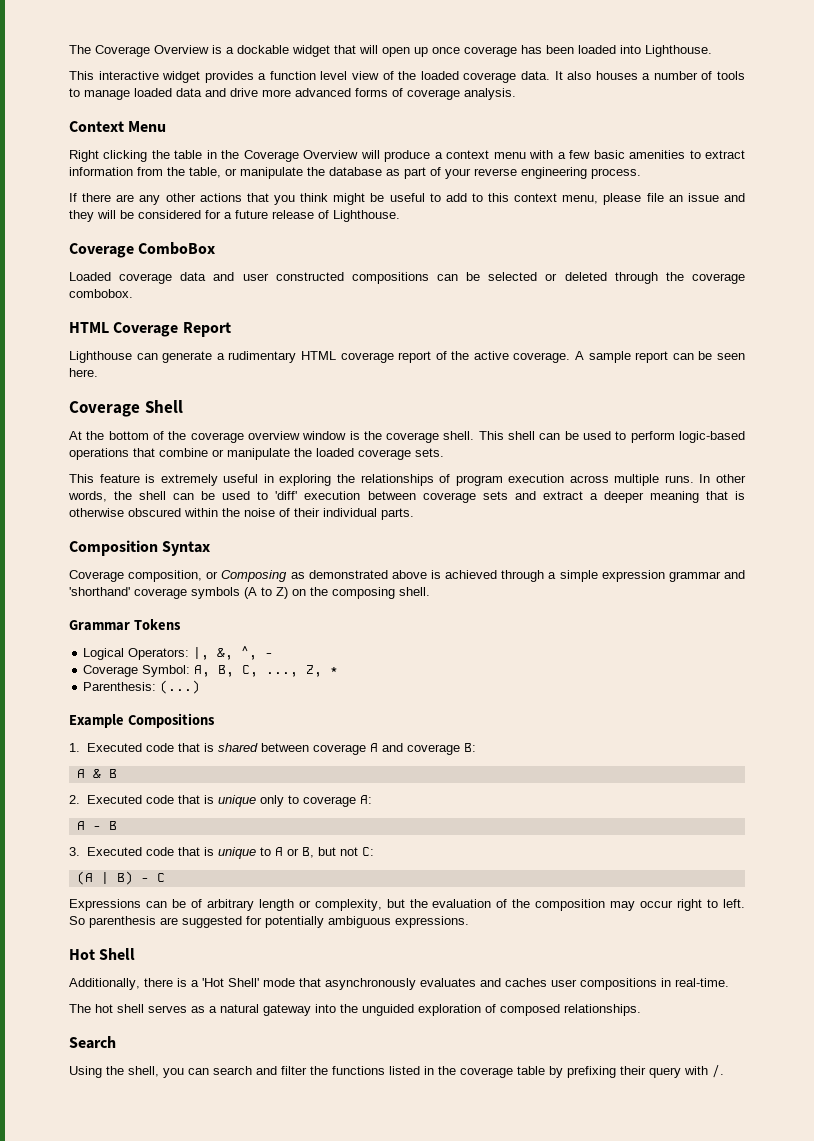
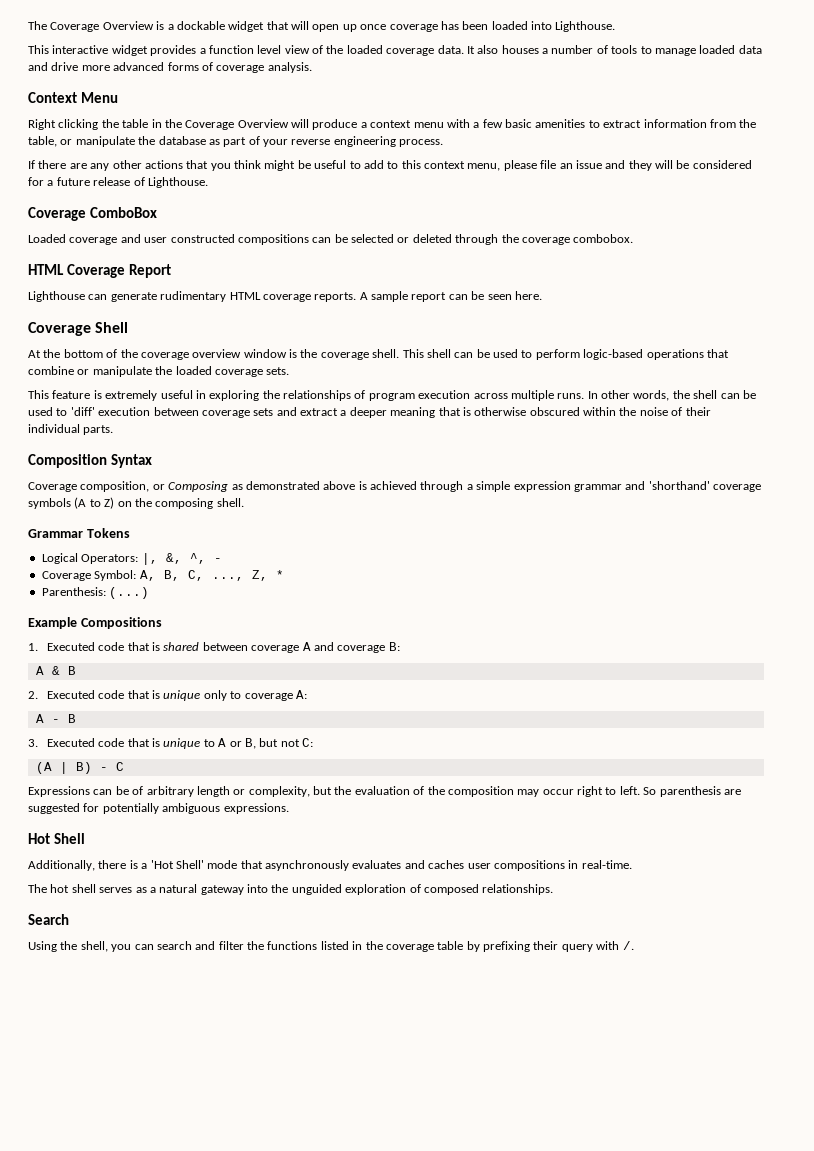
[180,272,207,281] data -> (118, 241) none
[216,353,225,360] a -> (157, 297) none
[398,351,571,363] report of the active coverage. -> [314,292,357,302] reports.

